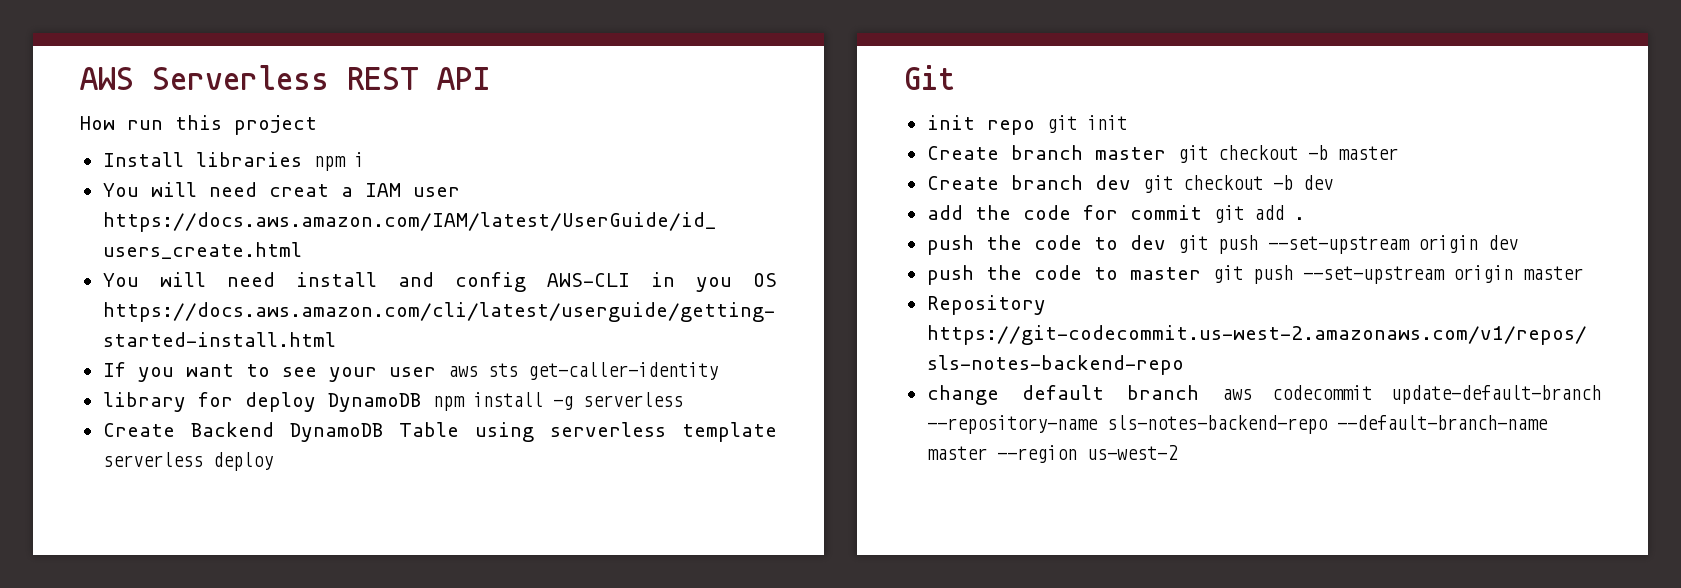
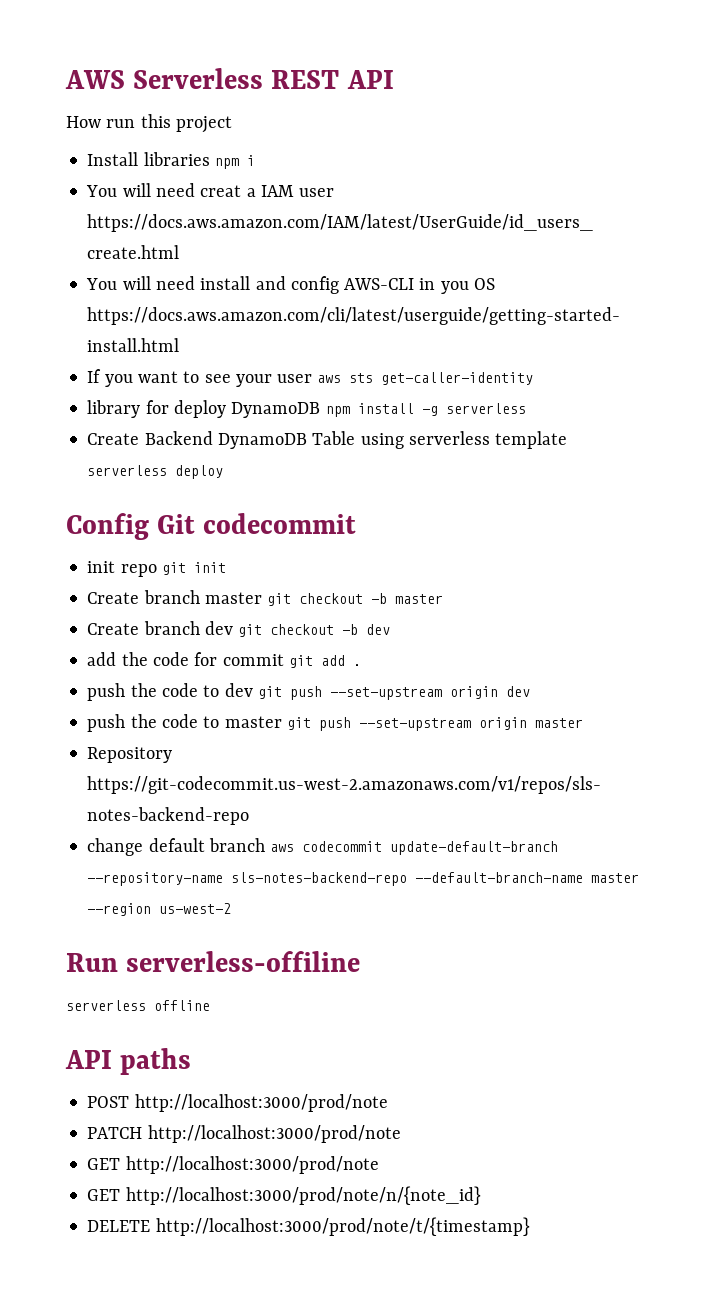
(273, 461) none -> [66,513,149,540] Config
(955, 77) none -> [203,513,357,534] codecommit
(1178, 452) none -> [66,951,361,972] [66,1000,210,1011] [65,1048,192,1075] [87,1094,388,1112] [87,1125,401,1143] [87,1156,379,1174] [87,1186,481,1205] [87,1217,530,1236] // Run serverless-offiline // serverless offline // API paths // POST http://localhost:3000/prod/note // PATCH http://localhost:3000/prod/note // GET http://localhost:3000/prod/note // GET http://localhost:3000/prod/note/n/{note_id} // DELETE http://localhost:3000/prod/note/t/{timestamp}

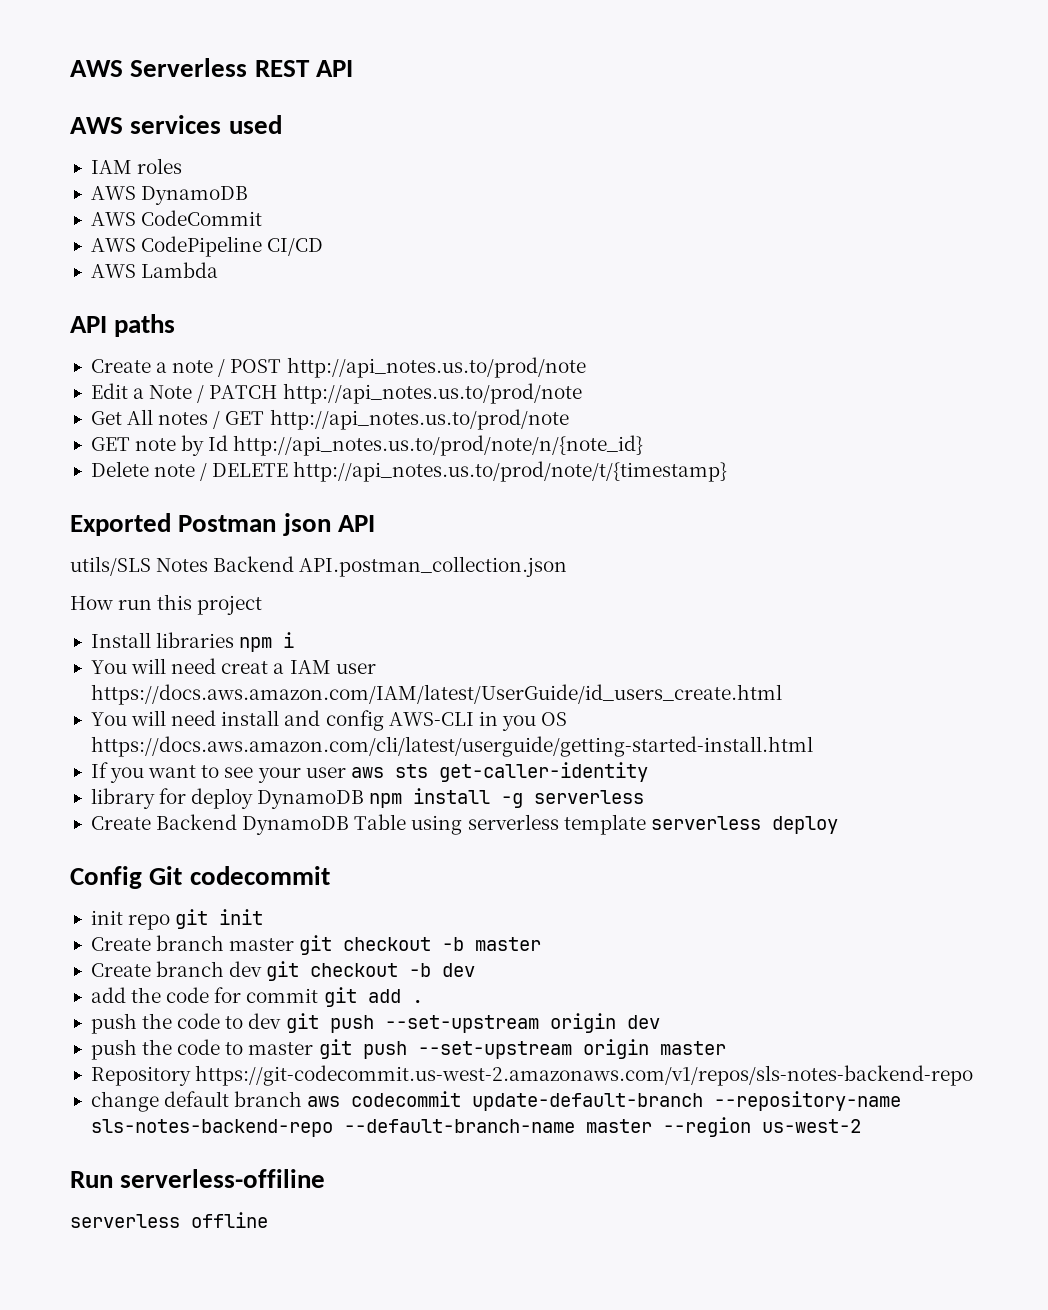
(394, 79) none -> [70,115,282,134] [90,158,183,174] [90,186,249,205] [90,210,263,226] [90,236,324,257] [90,262,219,278] [70,314,176,337] [90,357,586,378] [90,383,582,404] [90,409,569,430] [90,435,644,456] [90,461,728,482] [70,513,375,536] [70,556,568,577] // AWS services used // IAM roles // AWS DynamoDB // AWS CodeCommit // AWS CodePipeline CI/CD // AWS Lambda // API paths // Create a note / POST http://api_notes.us.to/prod/note // Edit a Note / PATCH http://api_notes.us.to/prod/note // Get All notes / GET http://api_notes.us.to/prod/note // GET note by Id http://api_notes.us.to/prod/note/n/{note_id} // Delete note / DELETE http://api_notes.us.to/prod/note/t/{timestamp} // Exported Postman json API // utils/SLS Notes Backend API.postman_collection.json
[65,1048,192,1075] [87,1094,388,1112] [87,1125,401,1143] [87,1156,379,1174] [87,1186,481,1205] [87,1217,530,1236] // API paths // POST http://localhost:3000/prod/note // PATCH http://localhost:3000/prod/note // GET http://localhost:3000/prod/note // GET http://localhost:3000/prod/note/n/{note_id} // DELETE http://localhost:3000/prod/note/t/{timestamp} -> (268, 1220) none

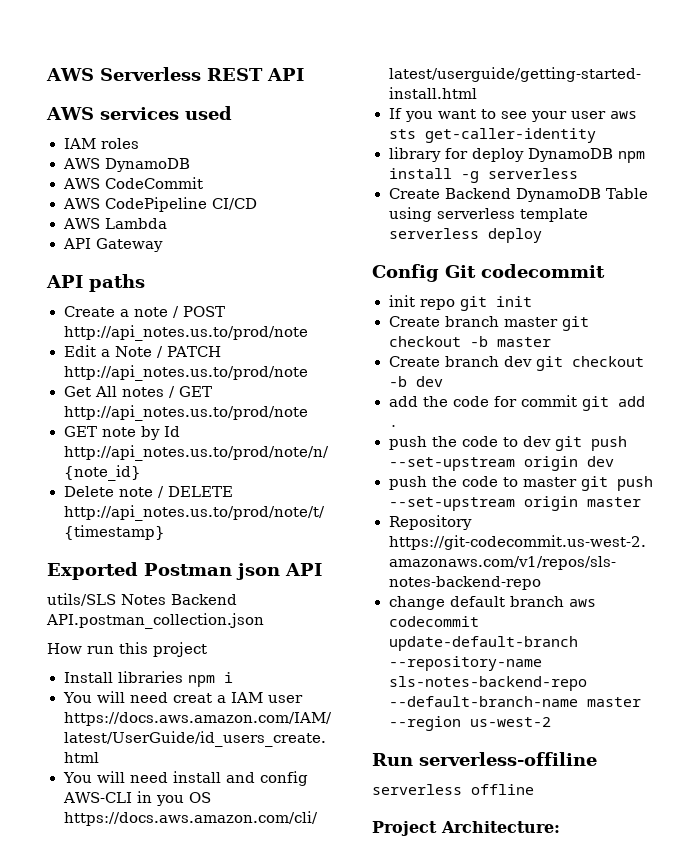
(219, 270) none -> [62,238,163,252] // API Gateway
(268, 1220) none -> [372,821,560,836] // Project Architecture:

